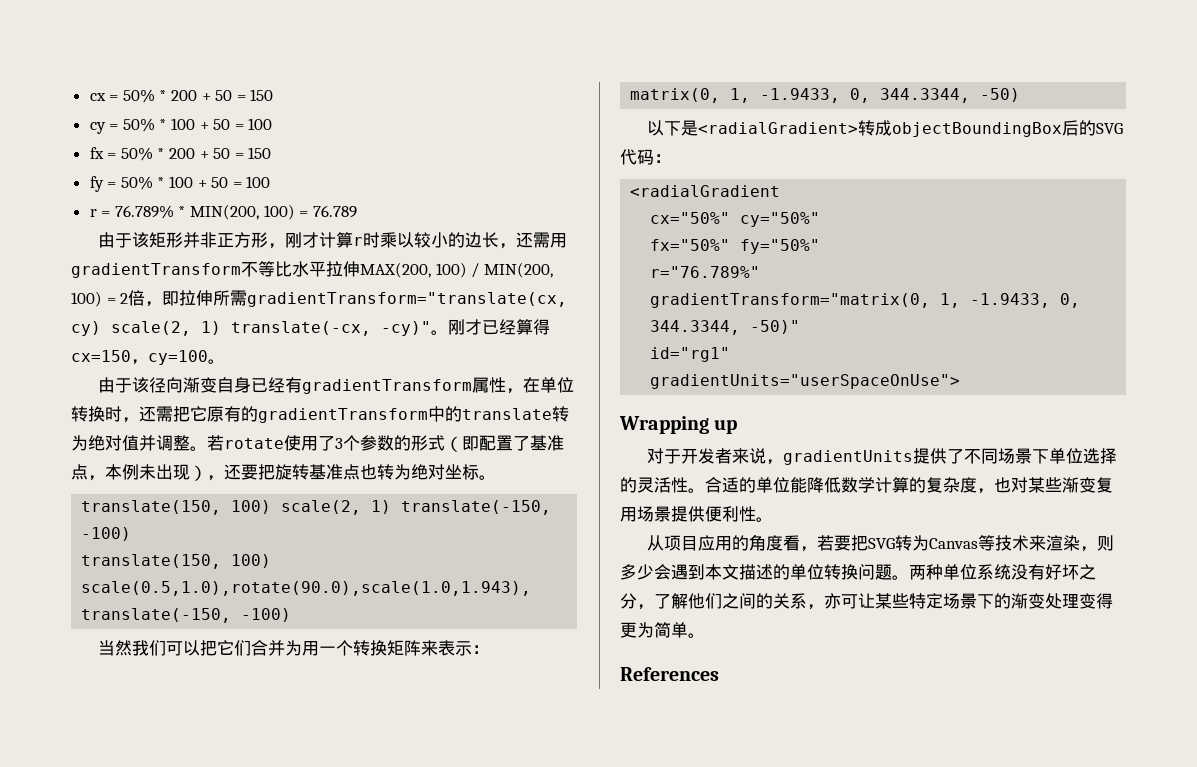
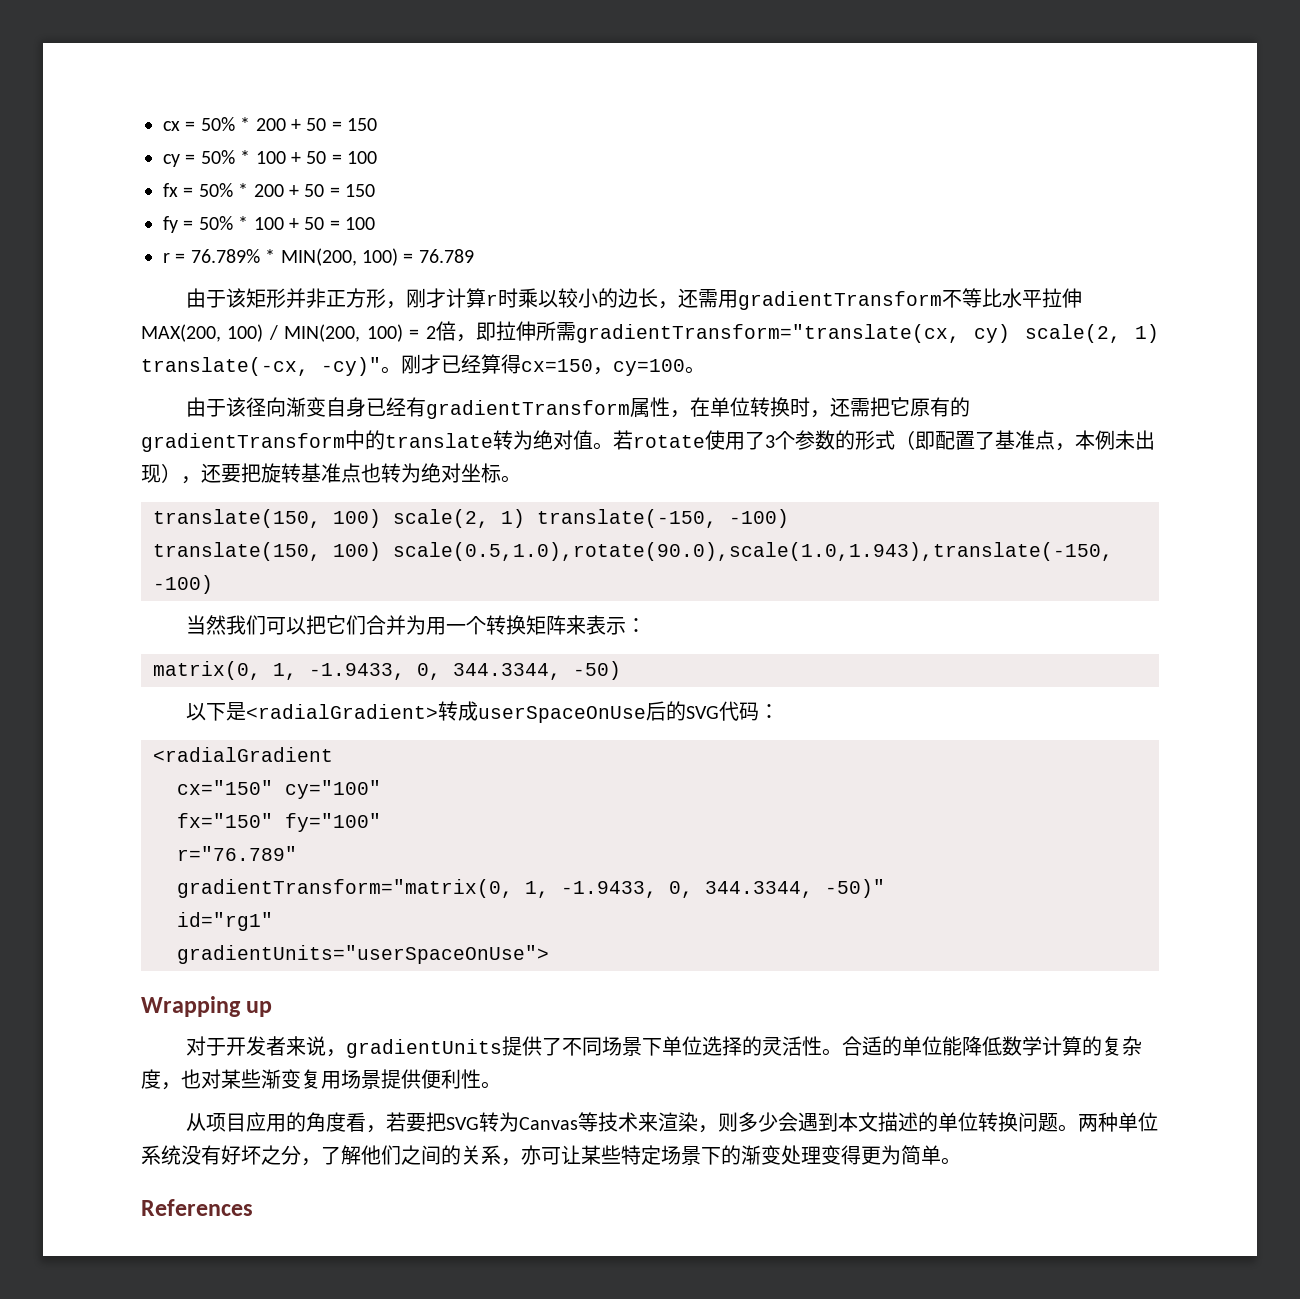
[139,435,190,451] 并调整 -> (593, 440) none
[892,122,1063,137] objectBoundingBox -> [477,706,646,723] userSpaceOnUse
[650,212,821,227] [650,239,821,254] [650,266,761,278] cx="50%" cy="50%" // fx="50%" fy="50%" // r="76.789%" -> [177,780,381,799] [177,813,381,832] [177,846,297,861] cx="150" cy="100" // fx="150" fy="100" // r="76.789"

